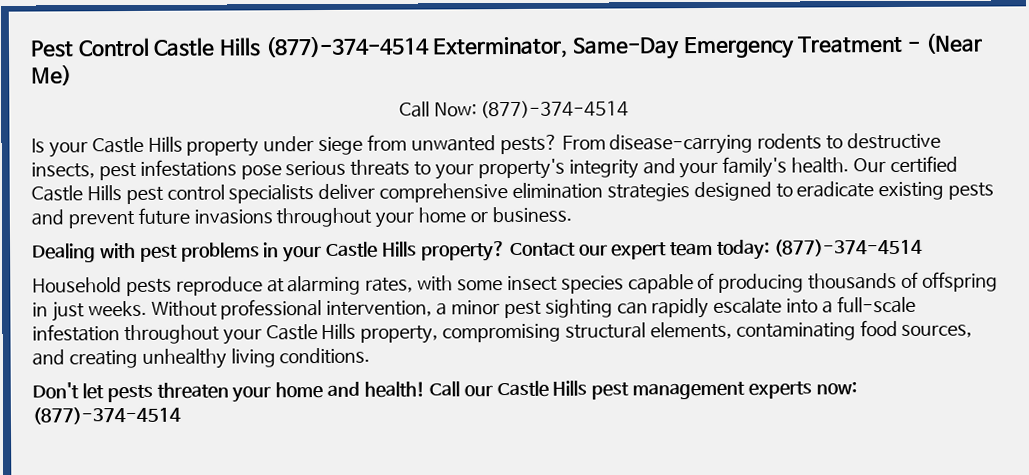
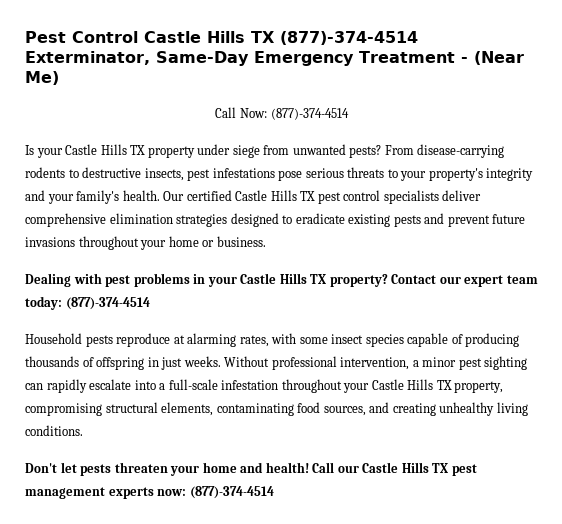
(261, 47) none -> [251,31,275,43] TX
(183, 144) none -> [130,145,146,155] TX
(122, 193) none -> [300,191,316,201] TX
(418, 249) none -> [310,274,327,284] TX
(357, 331) none -> [436,380,452,390] TX
(588, 388) none -> [432,463,449,473] TX

